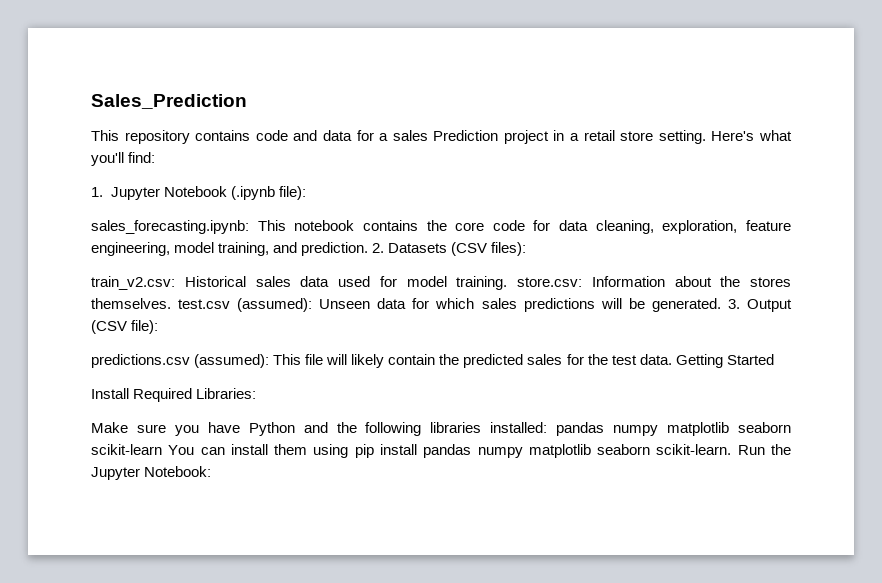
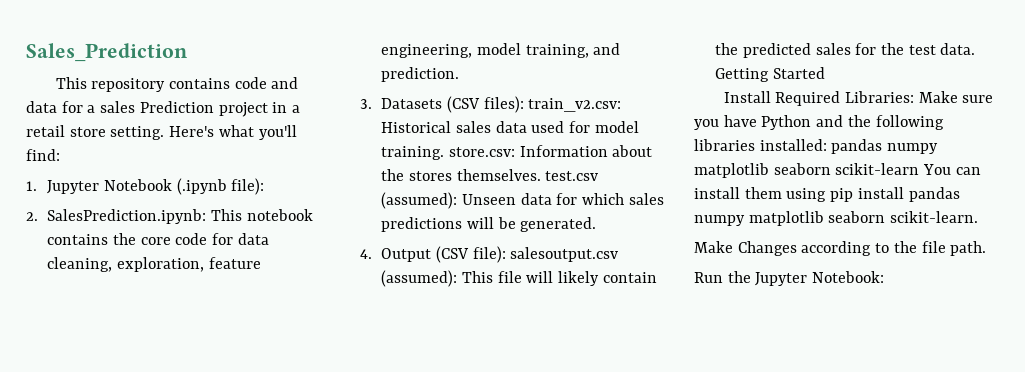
[91,220,249,234] sales_forecasting.ipynb: -> [26,209,207,224] 2. SalesPrediction.ipynb:
[372,243,385,253] 2. -> [360,99,372,109] // 3.
(527, 249) // -> (524, 104) none
[727,299,740,309] 3. -> [360,249,372,259] // 4.
[91,354,190,368] // predictions.csv -> [510,247,619,262] salesoutput.csv
(257, 393) // -> (915, 97) none
(732, 449) none -> [694,241,987,256] // Make Changes according to the file path. //

